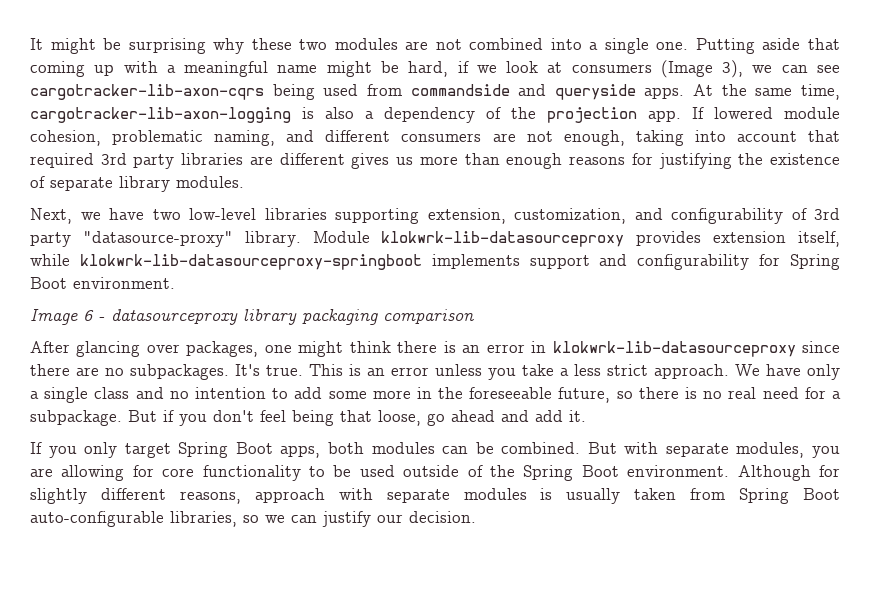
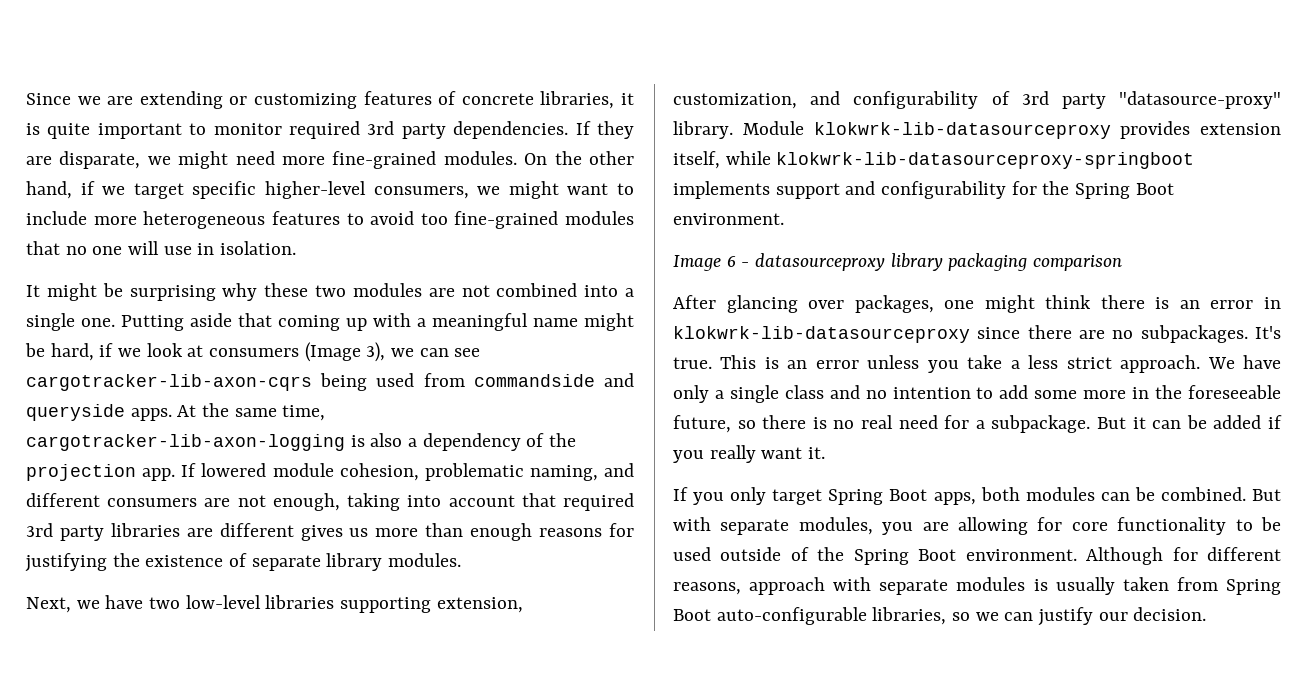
(30, 44) none -> [26,91,635,109] [26,121,634,139] [26,151,634,169] [26,181,635,199] [26,211,634,229] [26,241,297,255] Since we are extending or customizing features of concrete libraries, it is quite important to monitor required 3rd party dependencies. If they are disparate, we might need more fine-grained modules. On the other hand, if we target specific higher-level consumers, we might want to include more heterogeneous features to avoid too fine-grained modules that no one will use in isolation. //
(781, 260) none -> [1042,181,1070,195] the
[163,410,563,426] if you don't feel being that loose, go ahead and add -> [1132,415,1282,429] [673,445,803,463] it can be added if you really want
[30,488,87,504] slightly -> (1198, 554) none

